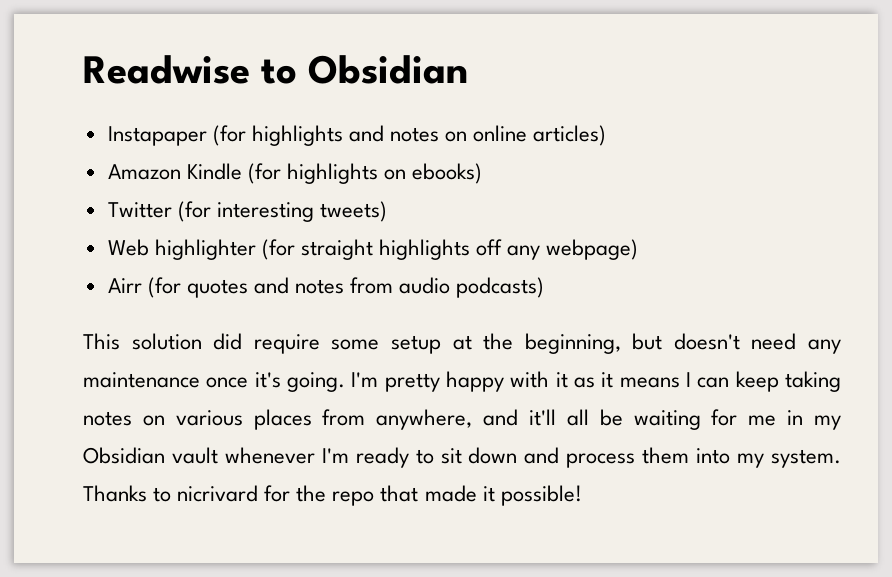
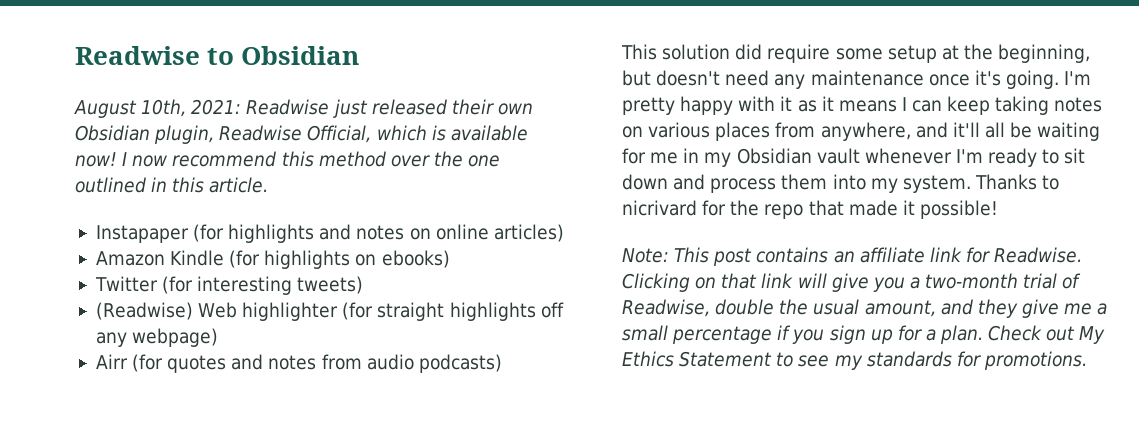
(468, 69) none -> [74,99,533,118] [75,125,528,144] [75,151,501,167] [75,177,269,193] // August 10th, 2021: Readwise just released their own Obsidian plugin, Readwise Official, which is available now! I now recommend this method over the one outlined in this article.
(387, 211) none -> [95,302,193,320] (Readwise)
(582, 495) none -> [622,247,1083,266] [622,273,1082,292] [622,299,1108,318] [622,325,1106,344] [622,351,1087,370] // Note: This post contains an affiliate link for Readwise. Clicking on that link will give you a two-month trial of Readwise, double the usual amount, and they give me a small percentage if you sign up for a plan. Check out My Ethics Statement to see my standards for promotions.

